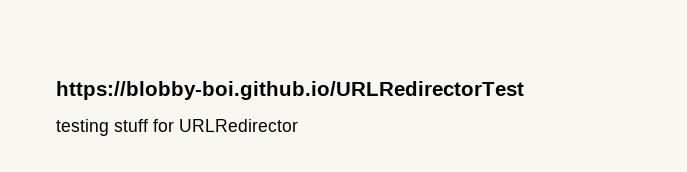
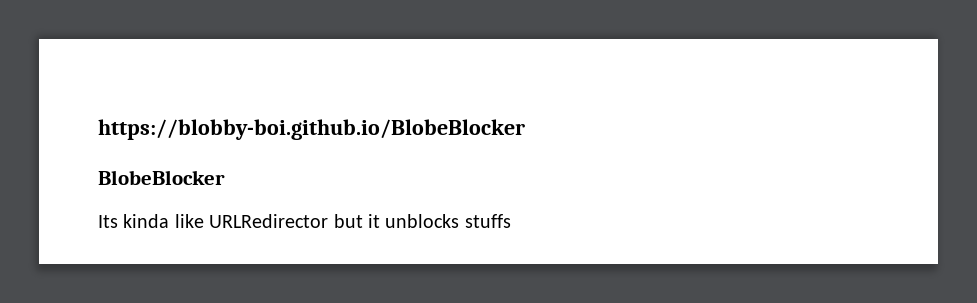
[56,81,524,100] [56,119,298,136] https://blobby-boi.github.io/URLRedirectorTest // testing stuff for URLRedirector -> [98,119,525,140] [98,170,225,185] [98,214,511,228] https://blobby-boi.github.io/BlobeBlocker // BlobeBlocker // Its kinda like URLRedirector but it unblocks stuffs

